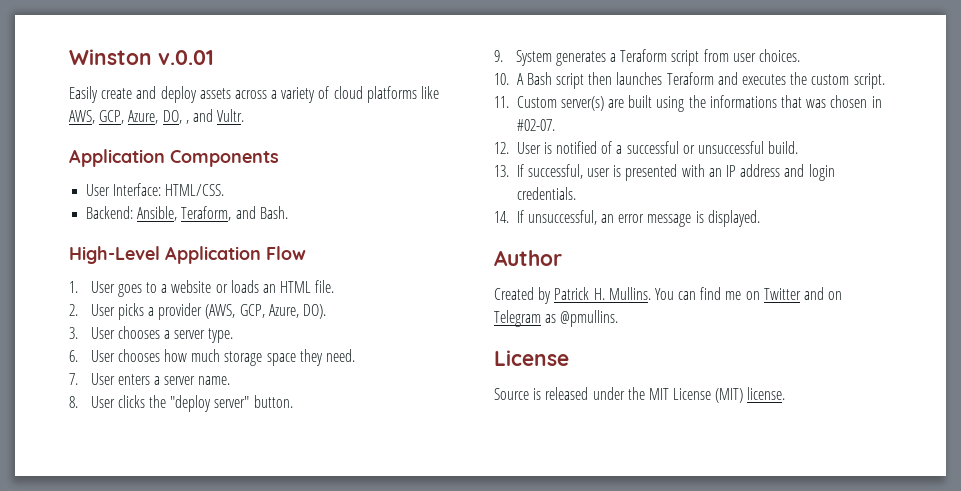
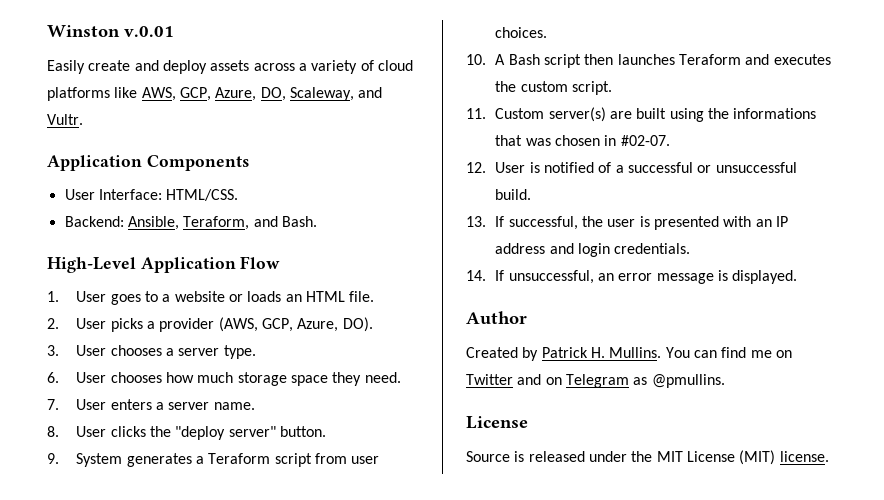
[185,120,189,124] , -> [289,87,354,101] Scaleway,
(583, 171) none -> [582,216,604,227] the

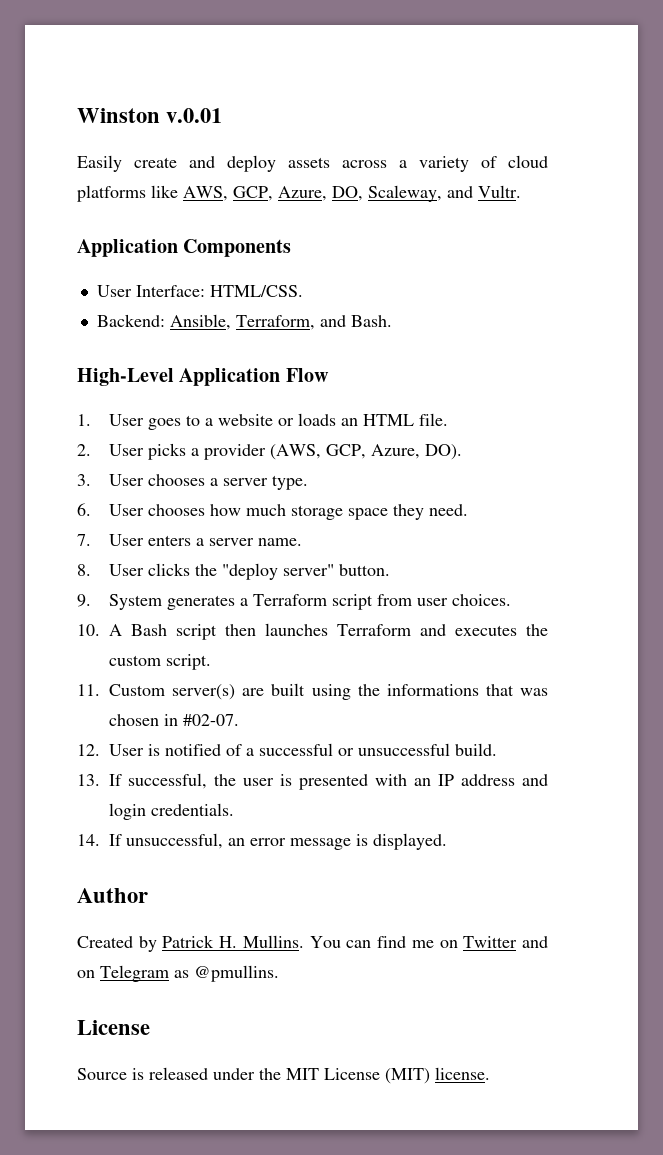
[183,216,250,230] Teraform, -> [235,315,315,330] Terraform,
[208,453,271,464] Teraform -> [252,594,327,606] Terraform
[679,54,742,65] Teraform -> [337,624,411,636] Terraform

